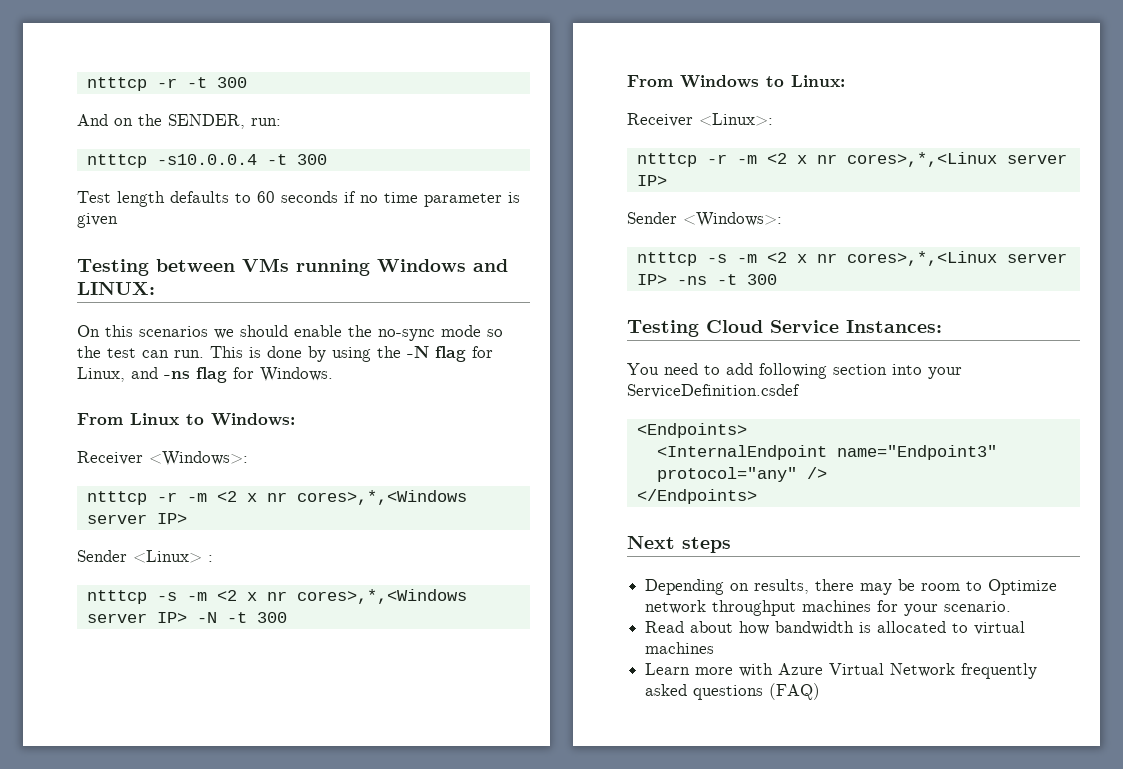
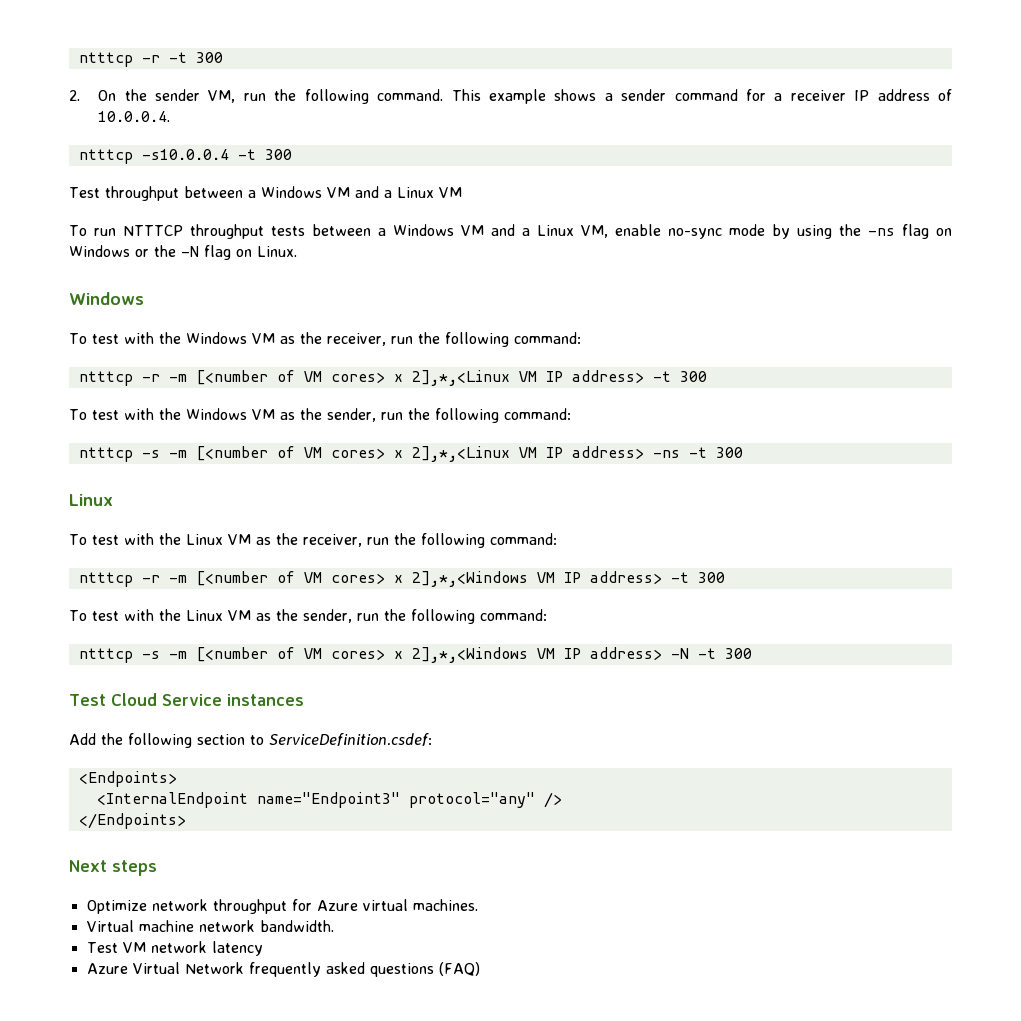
[77,114,281,129] And on the SENDER, run: -> [69,89,953,104] [98,111,171,122] 2. On the sender VM, run the following command. This example shows a sender command for a receiver IP address of 10.0.0.4.
[117,191,520,207] [77,213,118,228] [77,258,508,276] [77,282,155,295] [77,325,503,341] [77,346,493,362] [77,367,333,383] [77,413,295,426] [77,451,248,466] [86,490,467,505] [86,513,187,524] [77,550,213,563] [86,589,467,604] [86,612,287,623] [627,75,845,88] [627,113,773,127] [636,152,1067,167] [636,175,667,186] [627,212,782,227] [636,251,1067,266] [636,274,777,285] [627,320,942,337] [627,363,962,379] [627,384,800,398] length defaults to 60 seconds if no time parameter is given // Testing between VMs running Windows and LINUX: // On this scenarios we should enable the no-sync mode so the test can run. This is done by using the -N flag for Linux, and -ns flag for Windows. // From Linux to Windows: // Receiver <Windows>: // ntttcp -r -m <2 x nr cores>,*,<Windows server IP> // Sender <Linux> : // ntttcp -s -m <2 x nr cores>,*,<Windows server IP> -N -t 300 // From Windows to Linux: // Receiver <Linux>: // ntttcp -r -m <2 x nr cores>,*,<Linux server IP> // Sender <Windows>: // ntttcp -s -m <2 x nr cores>,*,<Linux server IP> -ns -t 300 // Testing Cloud Service Instances: // You need to add following section into your ServiceDefinition.csdef -> [104,186,462,201] [69,224,952,239] [69,245,297,260] [69,292,144,305] [69,332,581,347] [78,370,707,386] [69,408,571,423] [78,446,743,462] [69,494,113,506] [69,533,557,548] [78,571,725,587] [69,609,547,624] [78,647,752,663] [69,693,304,706] [69,733,432,748] throughput between a Windows VM and a Linux VM // To run NTTTCP throughput tests between a Windows VM and a Linux VM, enable no-sync mode by using the -ns flag on Windows or the -N flag on Linux. // Windows // To test with the Windows VM as the receiver, run the following command: // ntttcp -r -m [<number of VM cores> x 2],*,<Linux VM IP address> -t 300 // To test with the Windows VM as the sender, run the following command: // ntttcp -s -m [<number of VM cores> x 2],*,<Linux VM IP address> -ns -t 300 // Linux // To test with the Linux VM as the receiver, run the following command: // ntttcp -r -m [<number of VM cores> x 2],*,<Windows VM IP address> -t 300 // To test with the Linux VM as the sender, run the following command: // ntttcp -s -m [<number of VM cores> x 2],*,<Windows VM IP address> -N -t 300 // Test Cloud Service instances // Add the following section to ServiceDefinition.csdef:
[645,579,1058,595] [645,600,1012,616] [645,621,1026,635] [645,642,715,654] [645,663,774,677] Depending on results, there may be room to Optimize network throughput machines for your scenario. // Read about how bandwidth is allocated to virtual machines // Learn more with -> [86,899,478,914] [86,920,334,932] [86,941,263,956] Optimize network throughput for Azure virtual machines. // Virtual machine network bandwidth. // Test VM network latency //

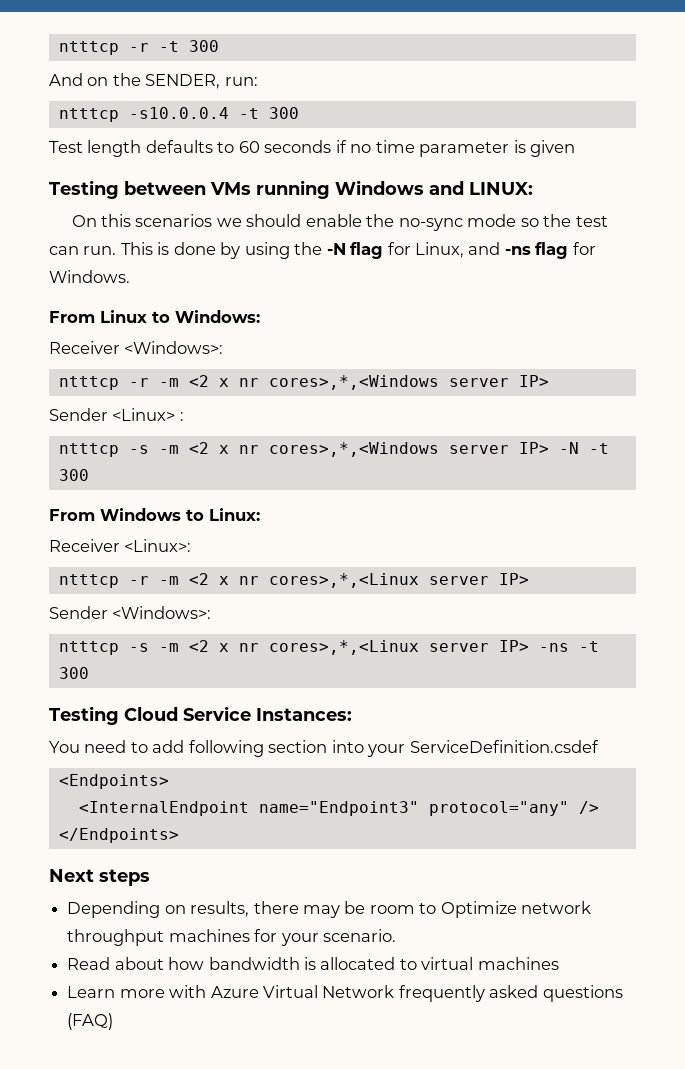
[69,89,953,104] [98,111,171,122] 2. On the sender VM, run the following command. This example shows a sender command for a receiver IP address of 10.0.0.4. -> [49,73,258,89] And on the SENDER, run:
[104,186,462,201] [69,224,952,239] [69,245,297,260] [69,292,144,305] [69,332,581,347] [78,370,707,386] [69,408,571,423] [78,446,743,462] [69,494,113,506] [69,533,557,548] [78,571,725,587] [69,609,547,624] [78,647,752,663] [69,693,304,706] [69,733,432,748] throughput between a Windows VM and a Linux VM // To run NTTTCP throughput tests between a Windows VM and a Linux VM, enable no-sync mode by using the -ns flag on Windows or the -N flag on Linux. // Windows // To test with the Windows VM as the receiver, run the following command: // ntttcp -r -m [<number of VM cores> x 2],*,<Linux VM IP address> -t 300 // To test with the Windows VM as the sender, run the following command: // ntttcp -s -m [<number of VM cores> x 2],*,<Linux VM IP address> -ns -t 300 // Linux // To test with the Linux VM as the receiver, run the following command: // ntttcp -r -m [<number of VM cores> x 2],*,<Windows VM IP address> -t 300 // To test with the Linux VM as the sender, run the following command: // ntttcp -s -m [<number of VM cores> x 2],*,<Windows VM IP address> -N -t 300 // Test Cloud Service instances // Add the following section to ServiceDefinition.csdef: -> [87,140,576,157] [49,180,533,199] [71,214,608,231] [49,242,596,259] [49,270,130,283] [49,310,260,323] [49,341,224,354] [58,375,549,390] [49,408,184,421] [58,442,609,457] [58,469,89,481] [49,508,260,521] [49,539,192,552] [58,573,529,588] [49,606,212,619] [58,640,599,655] [58,667,89,679] [49,706,352,725] [49,740,599,757] length defaults to 60 seconds if no time parameter is given // Testing between VMs running Windows and LINUX: // On this scenarios we should enable the no-sync mode so the test can run. This is done by using the -N flag for Linux, and -ns flag for Windows. // From Linux to Windows: // Receiver <Windows>: // ntttcp -r -m <2 x nr cores>,*,<Windows server IP> // Sender <Linux> : // ntttcp -s -m <2 x nr cores>,*,<Windows server IP> -N -t 300 // From Windows to Linux: // Receiver <Linux>: // ntttcp -r -m <2 x nr cores>,*,<Linux server IP> // Sender <Windows>: // ntttcp -s -m <2 x nr cores>,*,<Linux server IP> -ns -t 300 // Testing Cloud Service Instances: // You need to add following section into your ServiceDefinition.csdef
[86,899,478,914] [86,920,334,932] [86,941,263,956] Optimize network throughput for Azure virtual machines. // Virtual machine network bandwidth. // Test VM network latency // -> [67,901,592,918] [67,929,396,946] [67,957,559,970] [67,985,207,998] Depending on results, there may be room to Optimize network throughput machines for your scenario. // Read about how bandwidth is allocated to virtual machines // Learn more with

